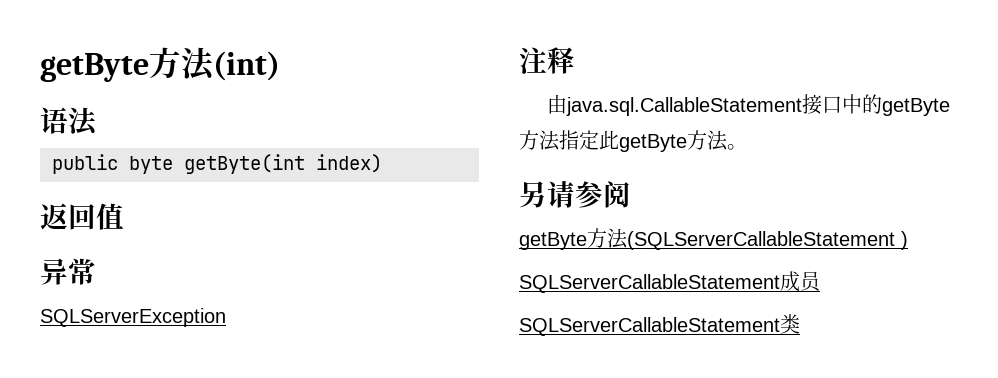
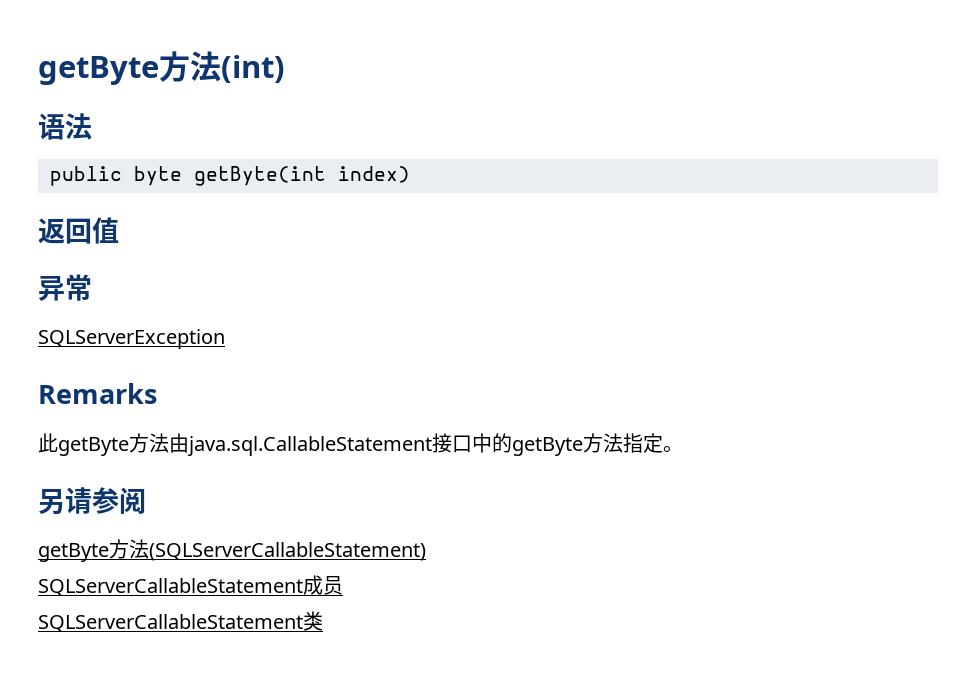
[519,47,575,74] 注释 // -> [38,383,157,404] [38,433,169,456] Remarks // 此getByte方法
[599,130,728,152] 此getByte方法 -> (663, 443) none
[627,231,908,250] (SQLServerCallableStatement ) -> [149,542,426,561] (SQLServerCallableStatement)

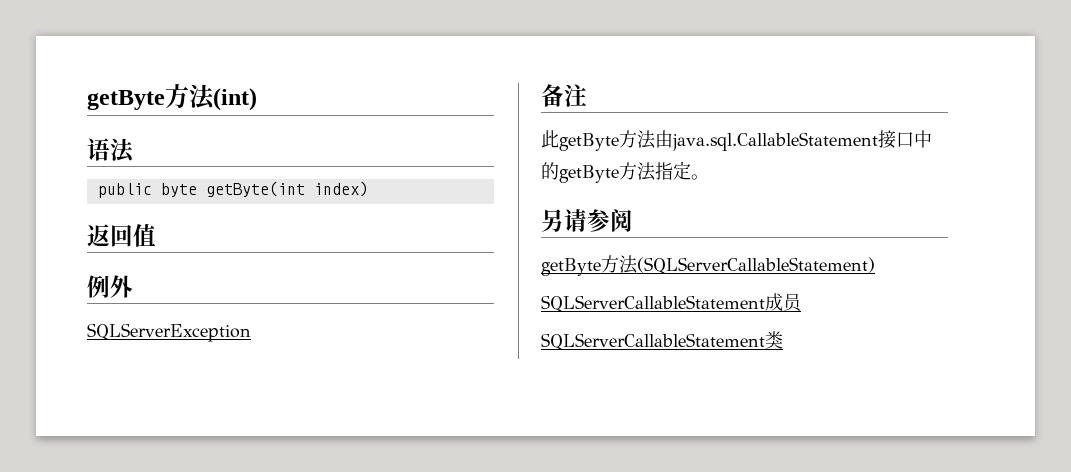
[38,274,92,301] 异常 -> [87,275,133,298] 例外
[38,383,157,404] Remarks -> [541,84,587,107] 备注

